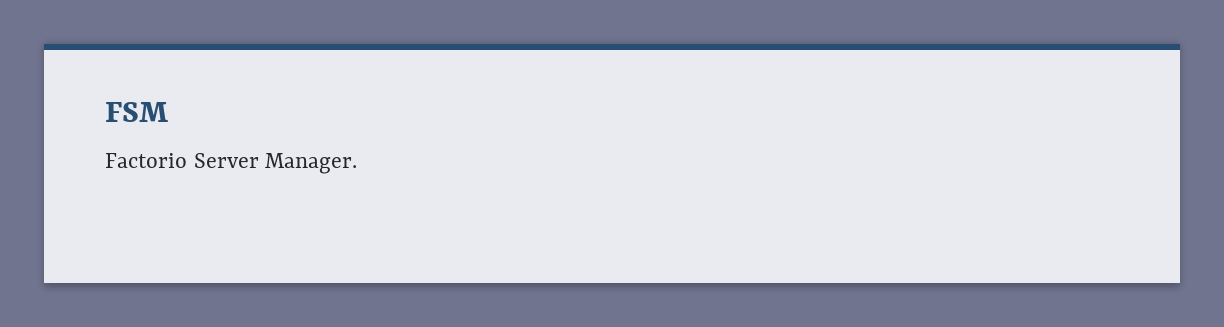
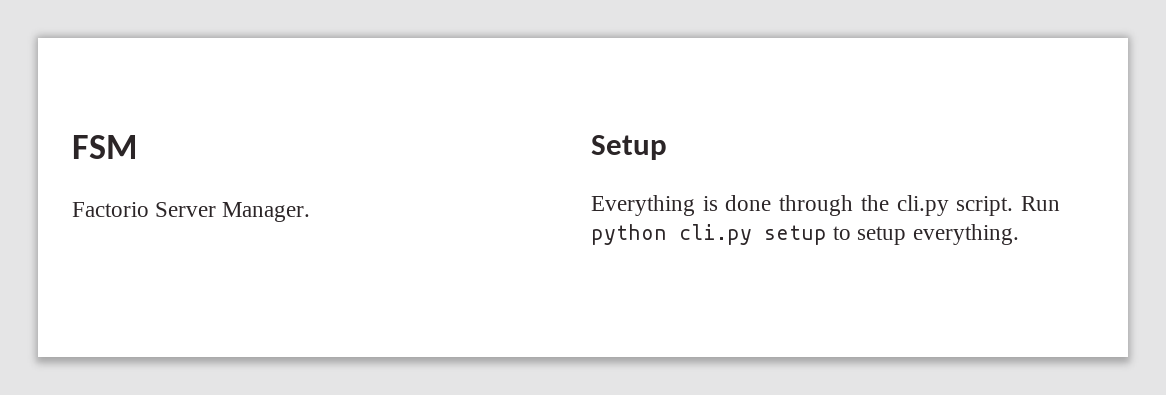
(358, 163) none -> [591,135,667,160] [591,195,1060,216] [591,224,1019,245] // Setup // Everything is done through the cli.py script. Run python cli.py setup to setup everything.

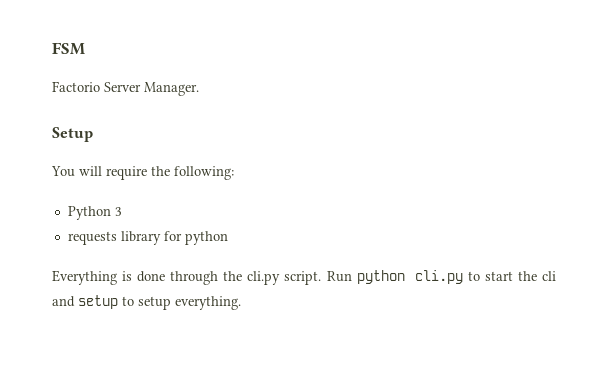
(667, 147) none -> [51,166,234,180] [67,206,122,220] [67,231,228,245] // You will require the following: // Python 3 // requests library for python
(752, 234) none -> [467,271,556,281] [52,296,75,307] to start the cli and

